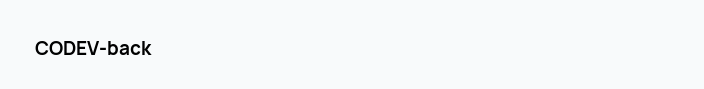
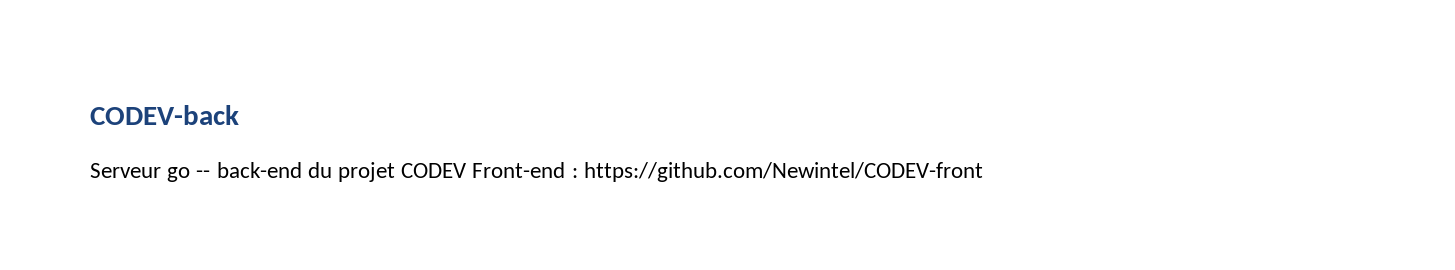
(152, 48) none -> [90,162,983,182] // Serveur go -- back-end du projet CODEV Front-end : https://github.com/Newintel/CODEV-front

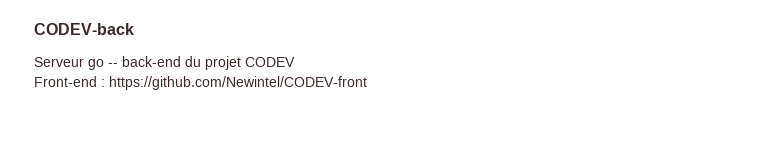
(467, 170) none -> (295, 62) //

